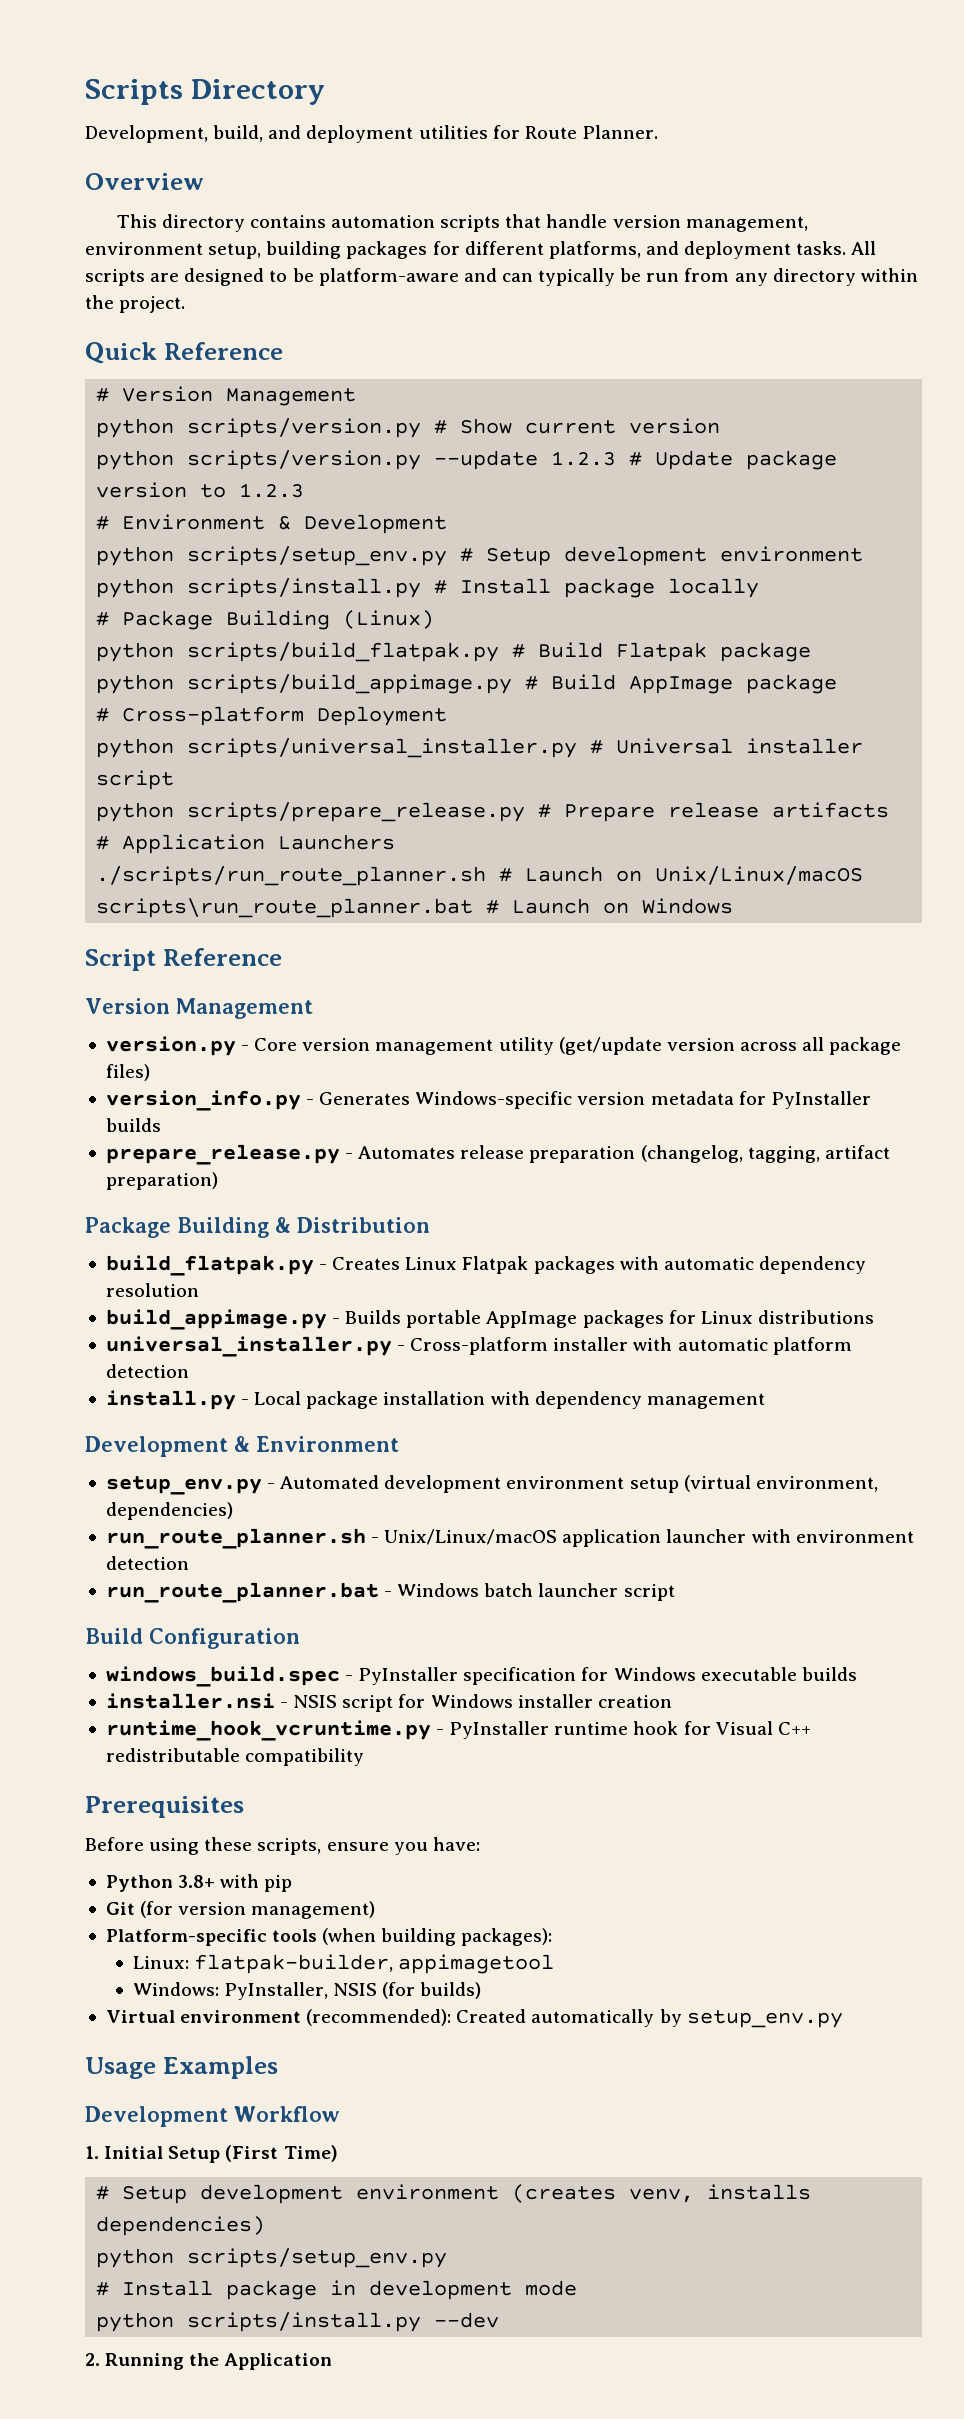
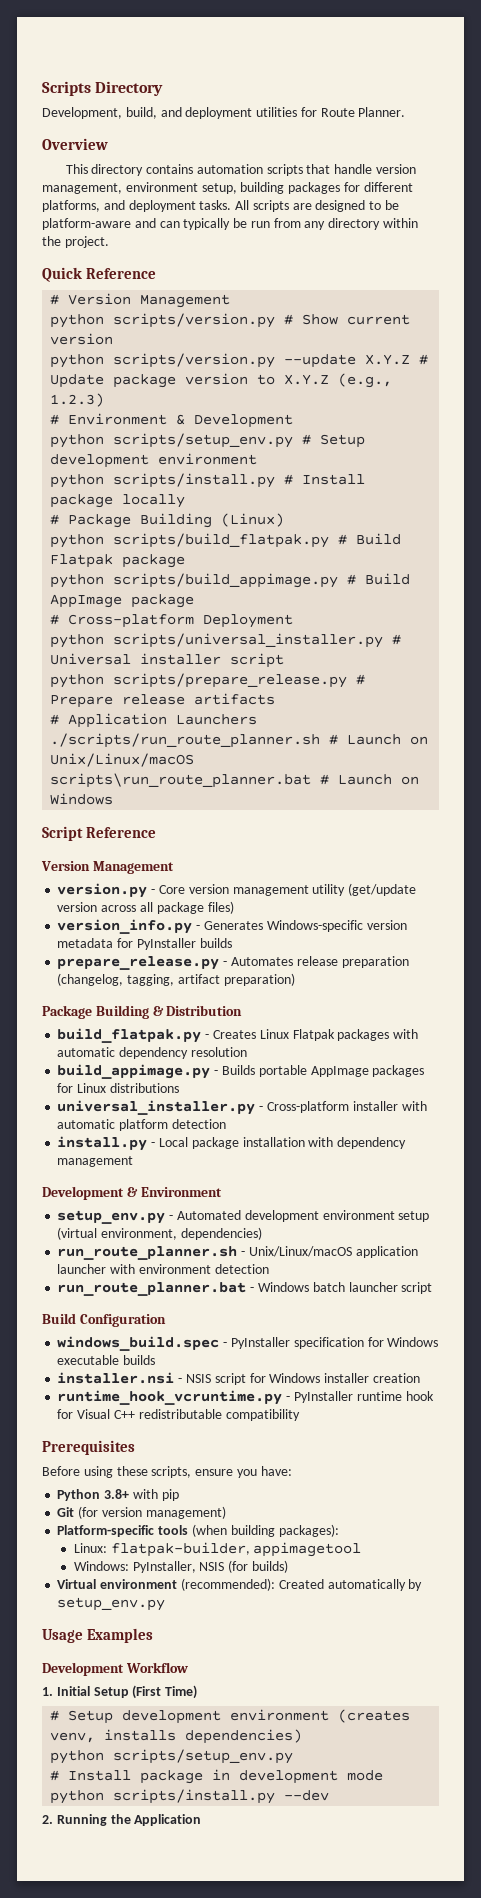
[551,451,617,466] 1.2.3 -> [365,354,411,365] X.Y.Z
[239,483,305,498] 1.2.3 -> [284,373,393,388] [50,393,105,407] X.Y.Z (e.g., 1.2.3)

